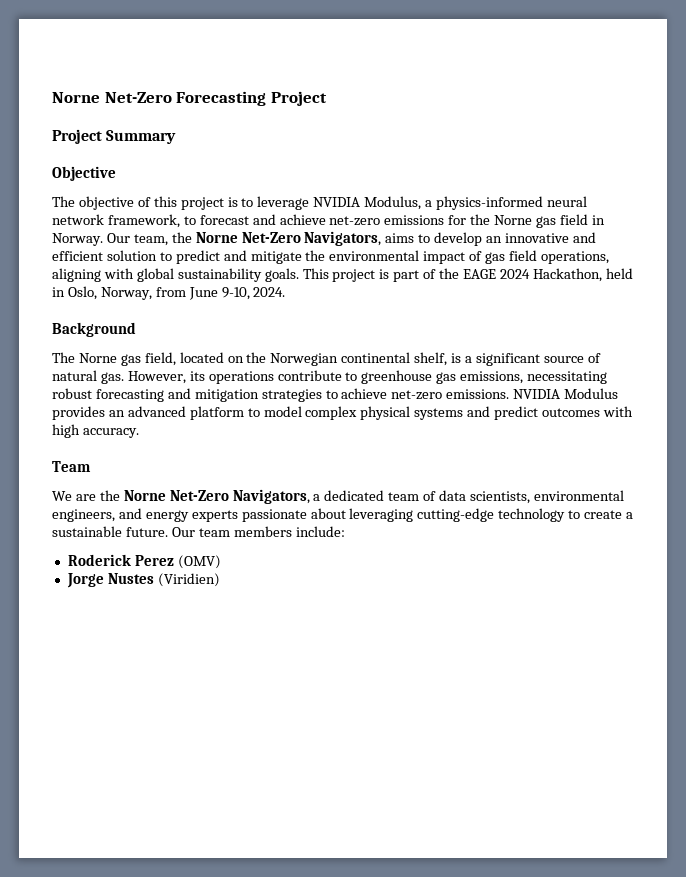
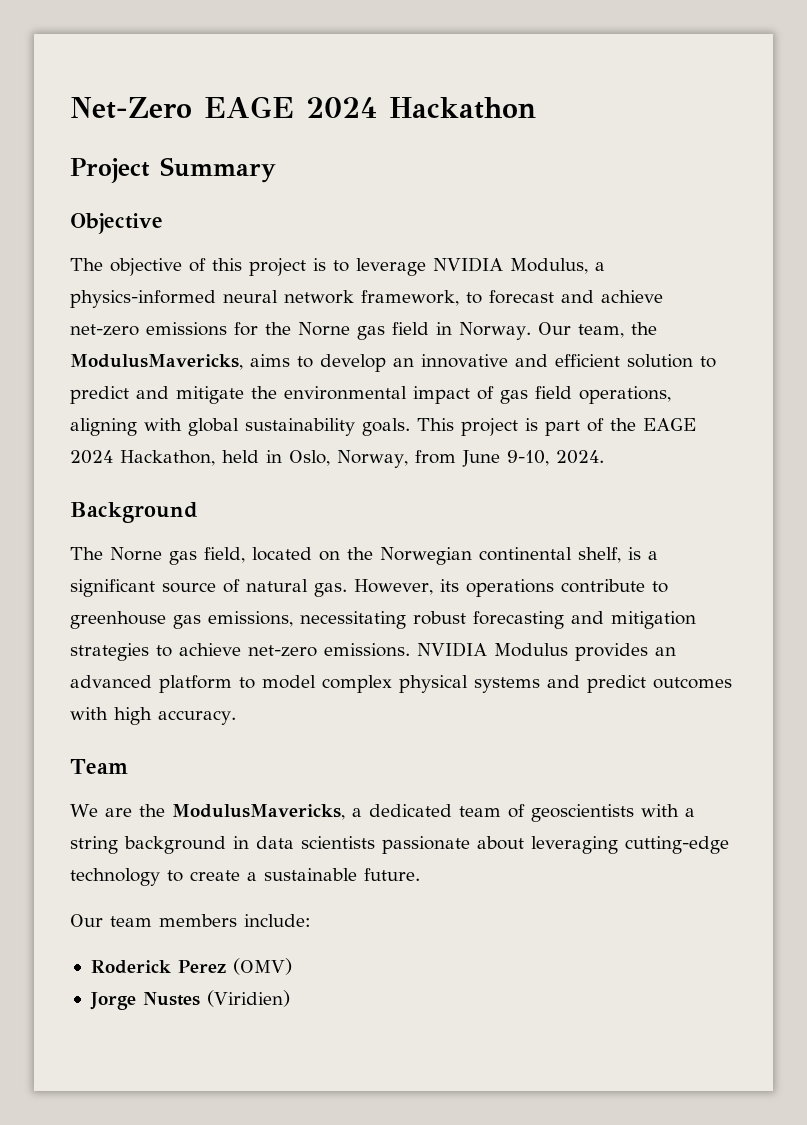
[52,91,327,106] Norne Net-Zero Forecasting Project -> [70,96,536,119] Net-Zero EAGE 2024 Hackathon
[195,231,382,246] Norne Net-Zero Navigators, -> [70,354,243,370] ModulusMavericks,
[123,489,310,504] Norne Net-Zero Navigators, -> [171,804,345,820] ModulusMavericks,
[439,490,624,504] [52,508,238,522] data scientists, environmental engineers, and energy experts -> [530,804,695,822] [70,836,375,854] geoscientists with a string background in data scientists
(168, 532) none -> (420, 874) //

